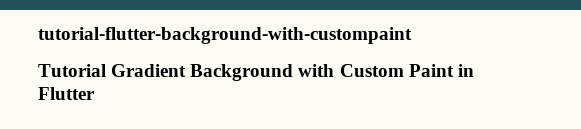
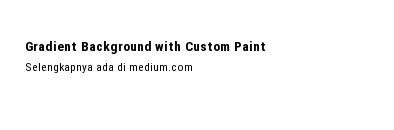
[38,27,412,44] [38,64,106,77] tutorial-flutter-background-with-custompaint // Tutorial -> (25, 46) none
[457,64,474,77] [38,87,95,100] in Flutter -> [25,63,194,73] // Selengkapnya ada di medium.com

